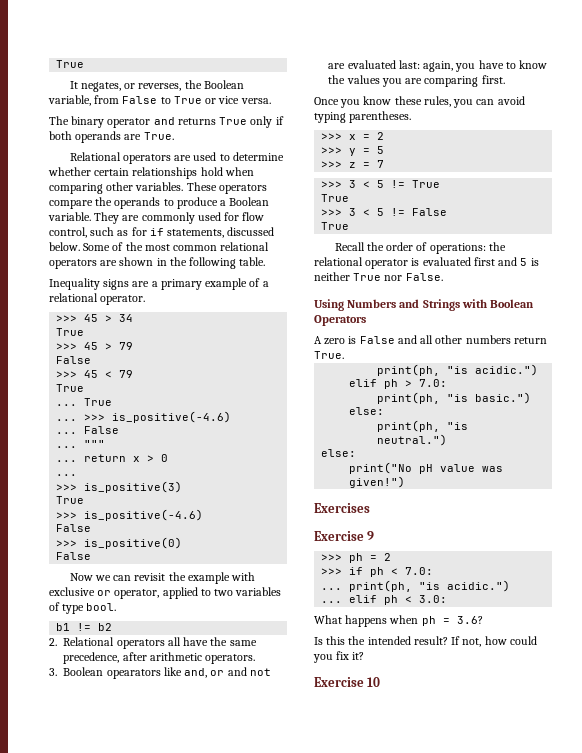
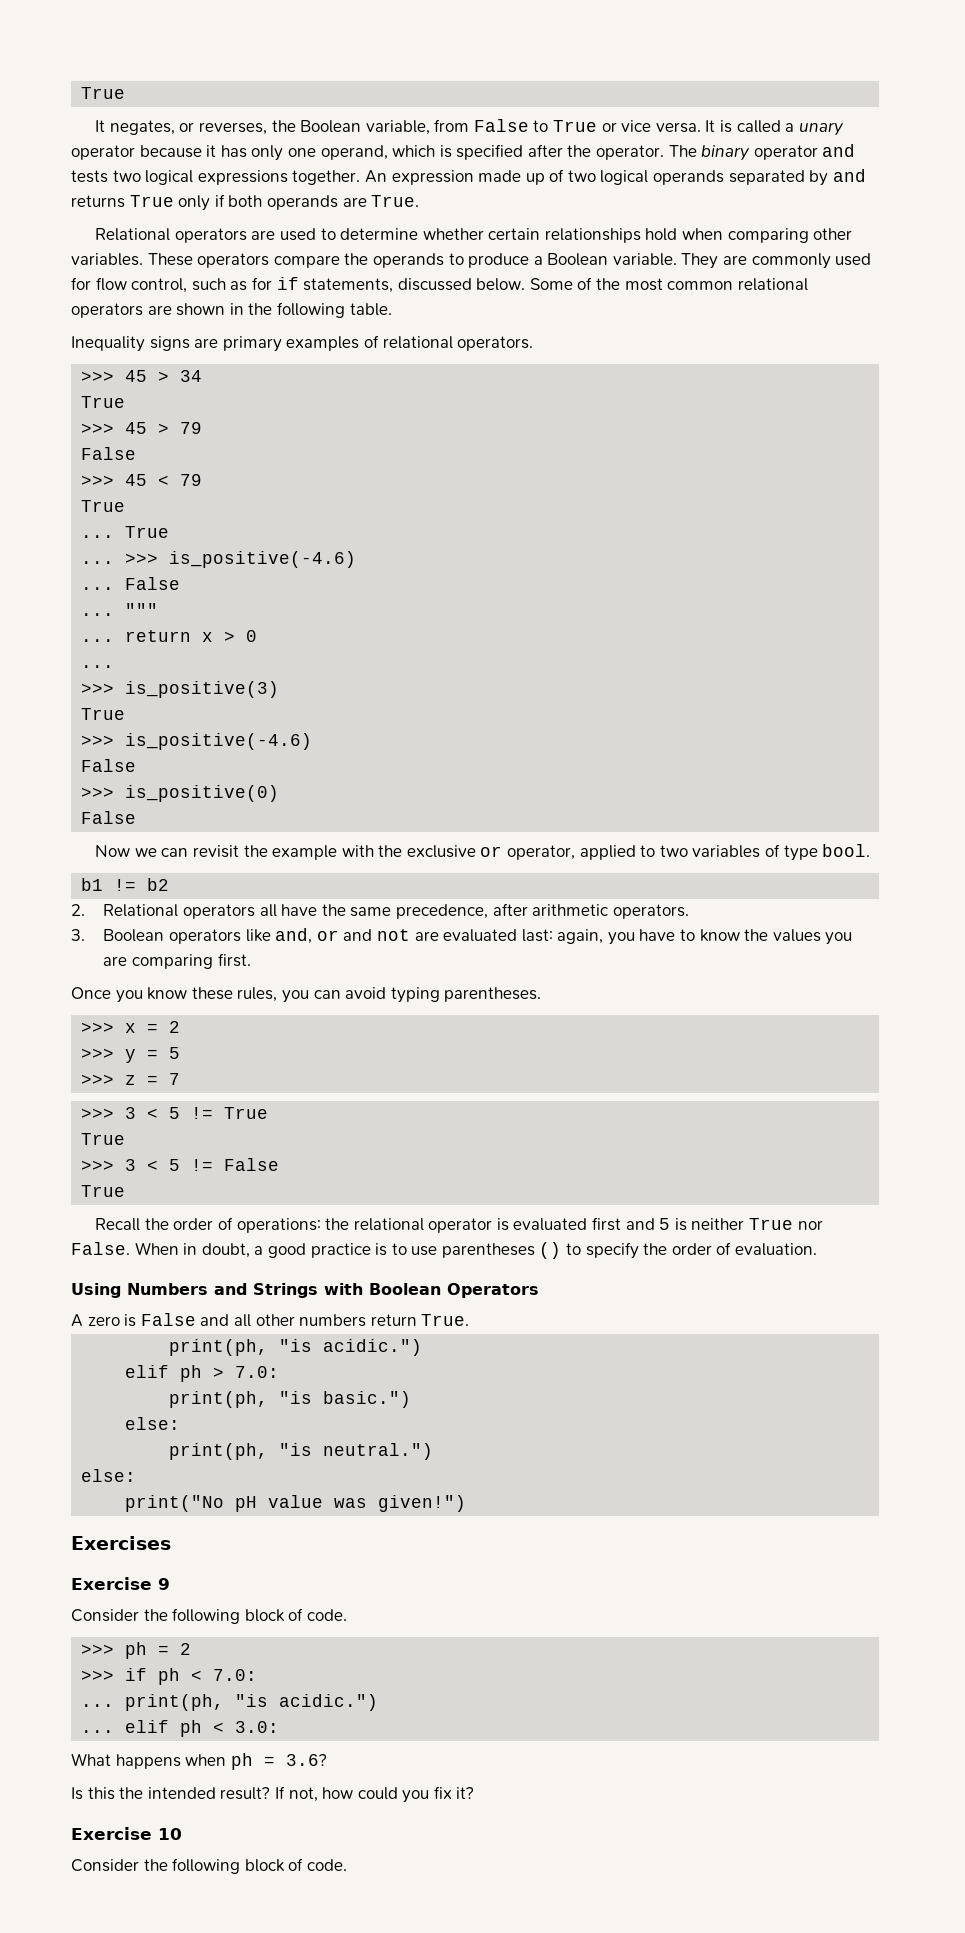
[49,116,151,128] // The binary operator -> [705,120,844,136] [71,144,856,161] [71,169,829,186] It is called a unary operator because it has only one operand, which is specified after the operator. The binary operator and tests two logical expressions together. An expression made up of two logical operands separated by
[151,278,269,290] [49,293,146,305] a primary example of a relational operator. -> [222,335,534,352] primary examples of relational operators.
(255, 576) none -> [378,845,403,857] the
[106,669,161,679] opearators -> [168,929,241,944] operators
(443, 277) none -> [134,1242,818,1259] When in doubt, a good practice is to use parentheses () to specify the order of evaluation.
(375, 536) none -> [71,1608,347,1624] // Consider the following block of code.
(381, 682) none -> [71,1858,347,1874] // Consider the following block of code.

